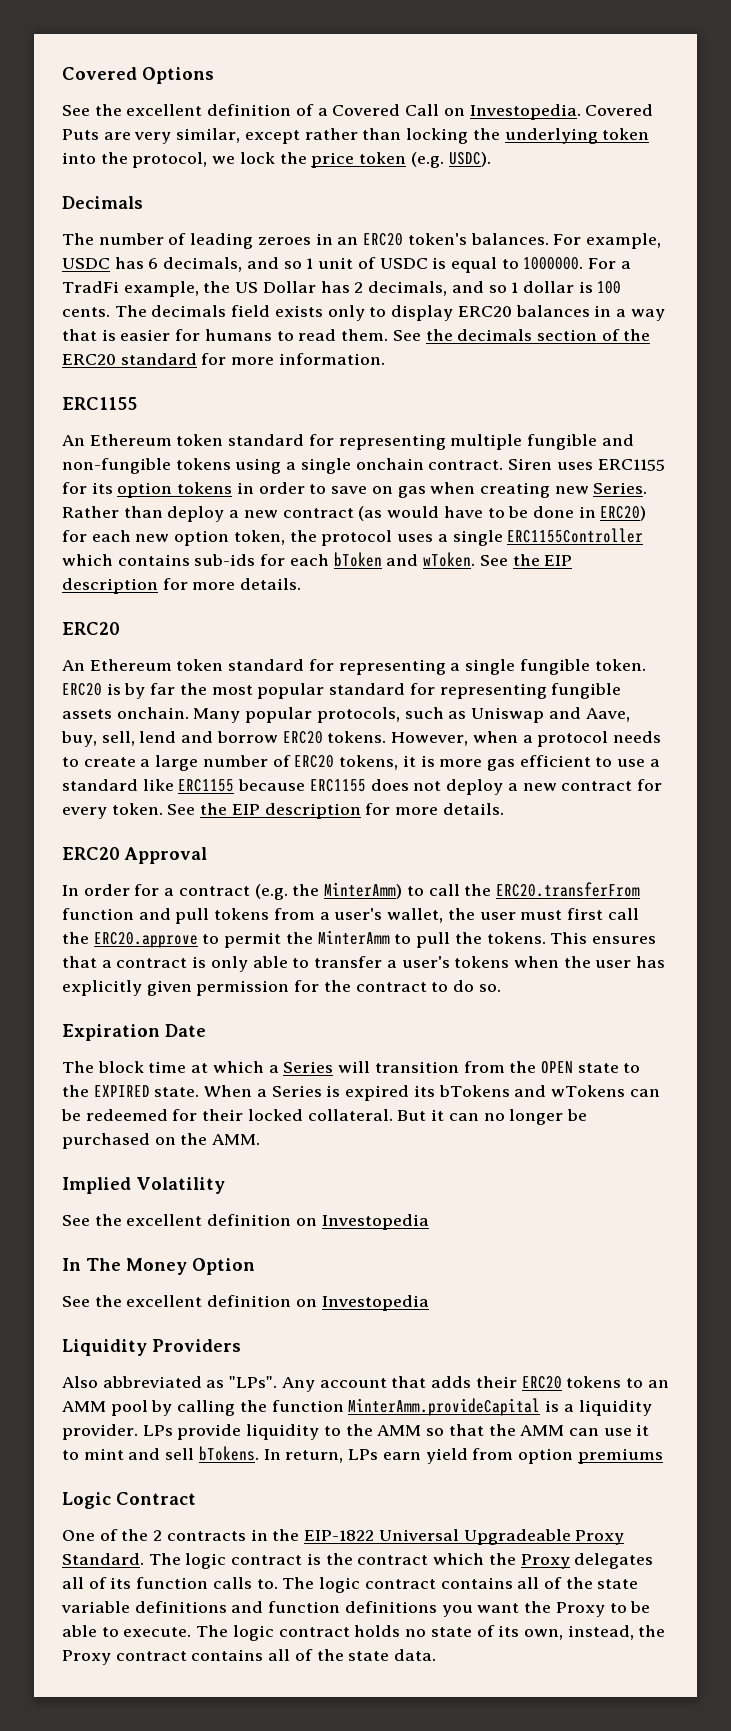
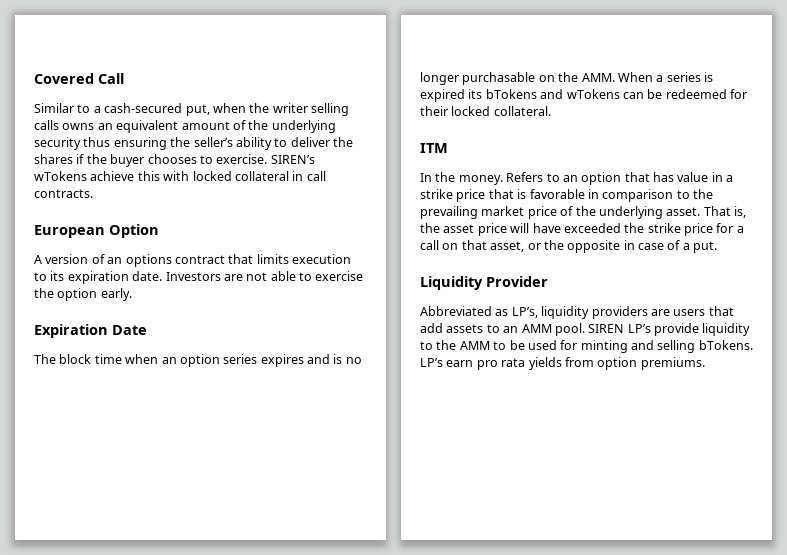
[62,67,214,84] [62,104,654,120] [62,128,650,144] [62,152,491,168] [62,196,143,209] [62,233,661,249] [62,257,631,273] [62,281,622,297] [62,305,665,321] [62,329,651,341] [62,353,385,365] [62,397,137,410] [62,434,634,450] [62,458,665,474] [62,482,648,498] [62,506,647,522] [62,528,644,546] [62,552,573,567] [62,578,302,594] [62,622,120,635] [62,659,646,675] [62,683,622,699] [62,707,630,723] [61,731,661,747] [62,755,660,771] [62,779,662,795] [62,803,504,819] [62,847,207,864] [62,882,640,900] [62,908,639,924] [62,930,656,948] [62,956,666,972] [62,980,501,996] Covered Options // See the excellent definition of a Covered Call on Investopedia. Covered Puts are very similar, except rather than locking the underlying token into the protocol, we lock the price token (e.g. USDC). // Decimals // The number of leading zeroes in an ERC20 token's balances. For example, USDC has 6 decimals, and so 1 unit of USDC is equal to 1000000. For a TradFi example, the US Dollar has 2 decimals, and so 1 dollar is 100 cents. The decimals field exists only to display ERC20 balances in a way that is easier for humans to read them. See the decimals section of the ERC20 standard for more information. // ERC1155 // An Ethereum token standard for representing multiple fungible and non-fungible tokens using a single onchain contract. Siren uses ERC1155 for its option tokens in order to save on gas when creating new Series. Rather than deploy a new contract (as would have to be done in ERC20) for each new option token, the protocol uses a single ERC1155Controller which contains sub-ids for each bToken and wToken. See the EIP description for more details. // ERC20 // An Ethereum token standard for representing a single fungible token. ERC20 is by far the most popular standard for representing fungible assets onchain. Many popular protocols, such as Uniswap and Aave, buy, sell, lend and borrow ERC20 tokens. However, when a protocol needs to create a large number of ERC20 tokens, it is more gas efficient to use a standard like ERC1155 because ERC1155 does not deploy a new contract for every token. See the EIP description for more details. // ERC20 Approval // In order for a contract (e.g. the MinterAmm) to call the ERC20.transferFrom function and pull tokens from a user's wallet, the user must first call the ERC20.approve to permit the MinterAmm to pull the tokens. This ensures that a contract is only able to transfer a user's tokens when the user has explicitly given permission for the contract to do so. -> [34,73,124,84] [34,103,349,116] [34,120,336,133] [34,137,353,150] [34,154,315,167] [34,171,326,181] [34,189,93,198] [34,224,159,238] [34,254,351,267] [34,271,364,284] [34,288,132,301] Covered Call // Similar to a cash-secured put, when the writer selling calls owns an equivalent amount of the underlying security thus ensuring the seller’s ability to deliver the shares if the buyer chooses to exercise. SIREN’s wTokens achieve this with locked collateral in call contracts. // European Option // A version of an options contract that limits execution to its expiration date. Investors are not able to exercise the option early.
[191,1061,641,1074] [62,1085,200,1097] at which a Series will transition from the OPEN state to the EXPIRED state. -> [125,354,362,367] [420,72,615,85] when an option series expires and is no longer purchasable on the AMM.
[271,1085,322,1097] Series -> [666,72,701,82] series
[397,1109,587,1125] [62,1133,261,1149] [62,1177,225,1194] [62,1214,429,1230] [62,1258,255,1275] [62,1295,429,1311] [62,1339,241,1356] [62,1376,669,1392] [62,1398,652,1416] [62,1424,173,1440] But it can no longer be purchased on the AMM. // Implied Volatility // See the excellent definition on Investopedia // In The Money Option // See the excellent definition on Investopedia // Liquidity Providers // Also abbreviated as "LPs". Any account that adds their ERC20 tokens to an AMM pool by calling the function MinterAmm.provideCapital is a liquidity provider. LPs -> [420,143,448,153] [420,172,734,185] [420,189,713,202] [420,206,746,219] [420,223,744,236] [420,240,718,253] [420,276,548,290] [420,306,734,319] [420,323,651,336] // ITM // In the money. Refers to an option that has value in a strike price that is favorable in comparison to the prevailing market price of the underlying asset. That is, the asset price will have exceeded the strike price for a call on that asset, or the opposite in case of a put. // Liquidity Provider // Abbreviated as LP’s, liquidity providers are users that add assets to an AMM pool. SIREN LP’s
[426,1424,650,1436] [62,1446,663,1464] [62,1492,196,1509] [62,1529,625,1545] [62,1553,654,1569] [62,1577,639,1593] [61,1601,651,1617] [62,1625,666,1641] [62,1649,437,1665] so that the AMM can use it to mint and sell bTokens. In return, LPs earn yield from option premiums // Logic Contract // One of the 2 contracts in the EIP-1822 Universal Upgradeable Proxy Standard. The logic contract is the contract which the Proxy delegates all of its function calls to. The logic contract contains all of the state variable definitions and function definitions you want the Proxy to be able to execute. The logic contract holds no state of its own, instead, the Proxy contract contains all of the state data. -> [493,340,753,353] [420,357,705,370] to be used for minting and selling bTokens. LP’s earn pro rata yields from option premiums.

